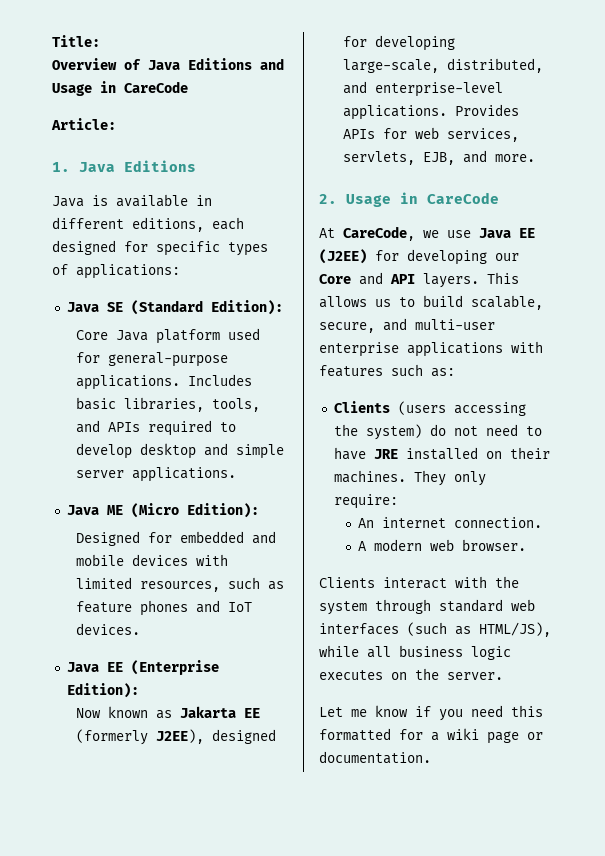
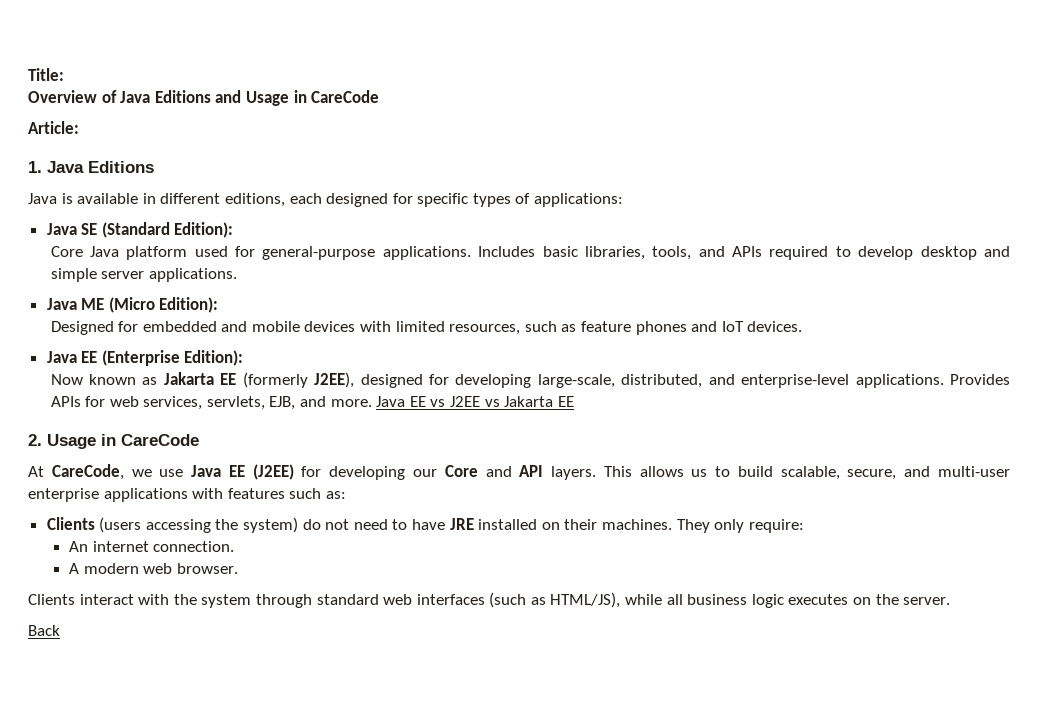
(535, 158) none -> [376,396,574,407] Java EE vs J2EE vs Jakarta EE
[319,705,543,721] [319,728,543,744] [319,751,431,764] Let me know if you need this formatted for a wiki page or documentation. -> [28,625,60,636] Back

